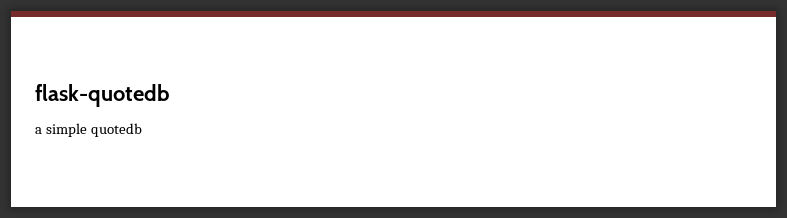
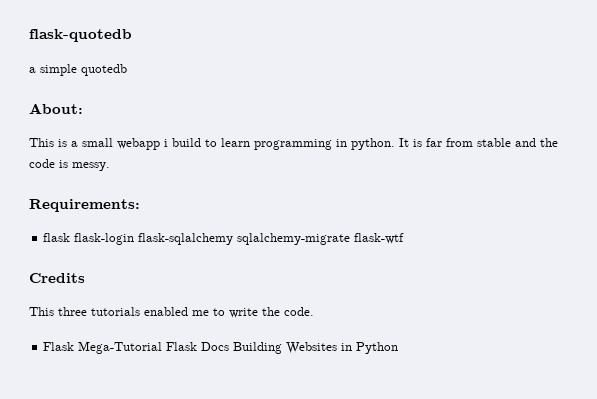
(142, 130) none -> [29,103,83,114] [29,138,558,150] [29,159,110,171] [29,199,140,212] [43,233,405,245] [29,273,85,283] [29,307,314,318] [43,341,399,354] // About: // This is a small webapp i build to learn programming in python. It is far from stable and the code is messy. // Requirements: // flask flask-login flask-sqlalchemy sqlalchemy-migrate flask-wtf // Credits // This three tutorials enabled me to write the code. // Flask Mega-Tutorial Flask Docs Building Websites in Python

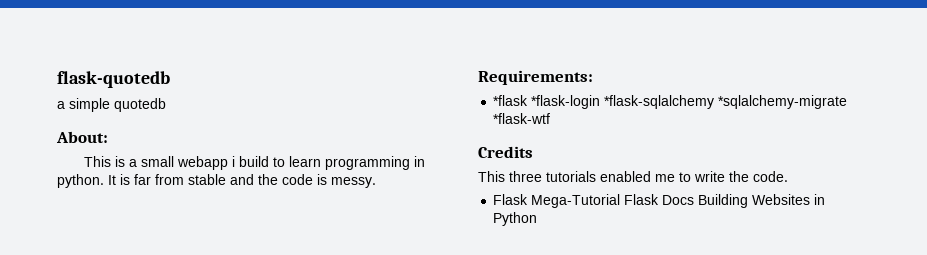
[43,233,405,245] flask flask-login flask-sqlalchemy sqlalchemy-migrate flask-wtf -> [493,95,848,109] [493,113,551,124] *flask *flask-login *flask-sqlalchemy *sqlalchemy-migrate *flask-wtf

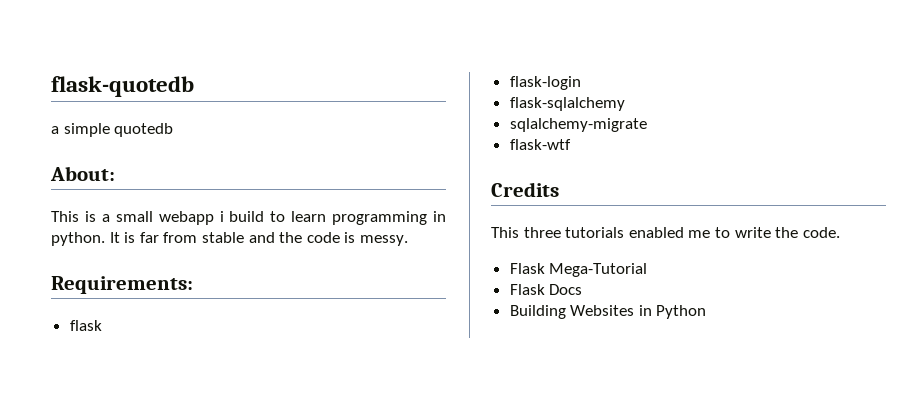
[493,95,848,109] [493,113,551,124] *flask *flask-login *flask-sqlalchemy *sqlalchemy-migrate *flask-wtf -> [69,320,102,331] [509,76,581,90] [509,97,625,111] [509,118,647,132] [509,139,571,150] flask // flask-login // flask-sqlalchemy // sqlalchemy-migrate // flask-wtf
(621, 201) none -> (648, 270) //
(695, 200) none -> (583, 289) //

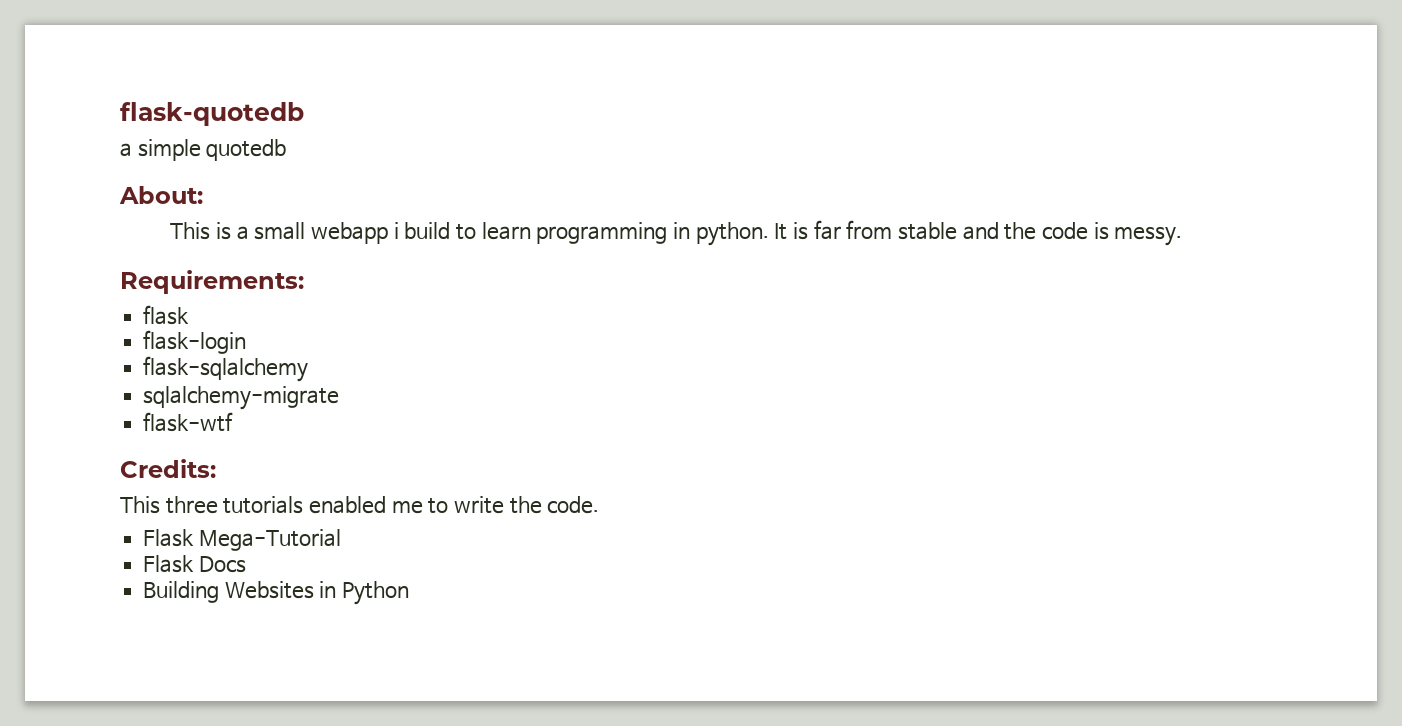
[491,182,559,197] Credits -> [120,459,216,478] Credits:

